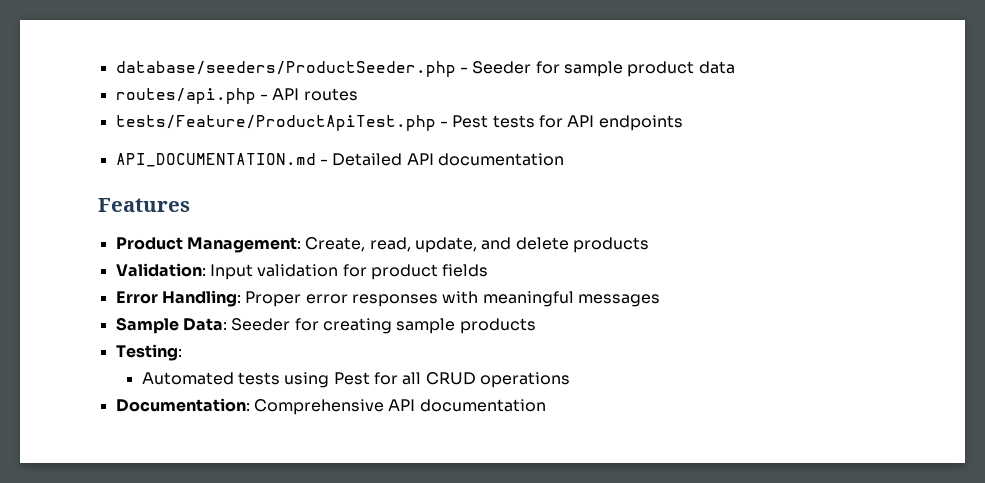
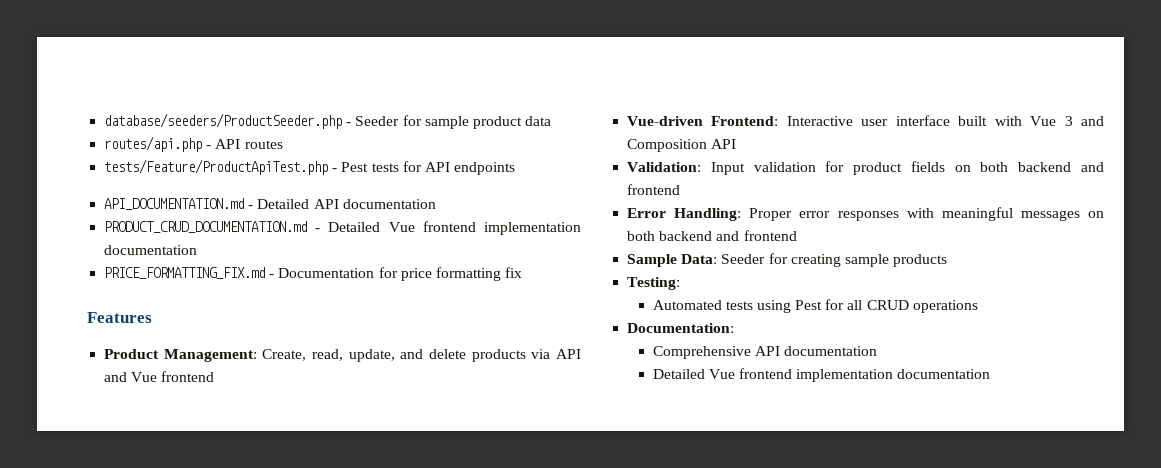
(564, 159) none -> [104,221,581,235] [104,245,198,255] [104,267,523,281] // PRODUCT_CRUD_DOCUMENTATION.md - Detailed Vue frontend implementation documentation // PRICE_FORMATTING_FIX.md - Documentation for price formatting fix
(649, 245) none -> [531,349,581,359] [104,371,215,382] [627,115,1104,126] [627,139,737,152] via API and Vue frontend // Vue-driven Frontend: Interactive user interface built with Vue 3 and Composition API
(489, 270) none -> [954,162,1104,172] [627,184,681,195] on both backend and frontend
(660, 300) none -> [1088,211,1104,218] [627,230,797,241] on both backend and frontend
(250, 405) none -> (735, 328) //
(546, 405) none -> [652,368,991,382] // Detailed Vue frontend implementation documentation

